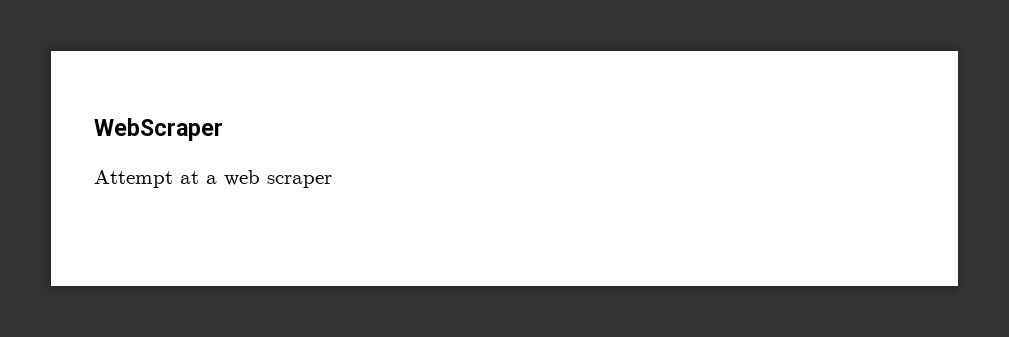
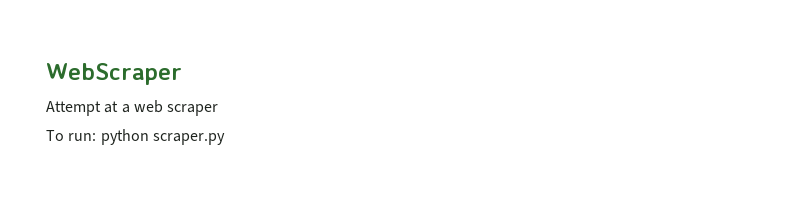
(332, 181) none -> [46,129,225,145] // To run: python scraper.py

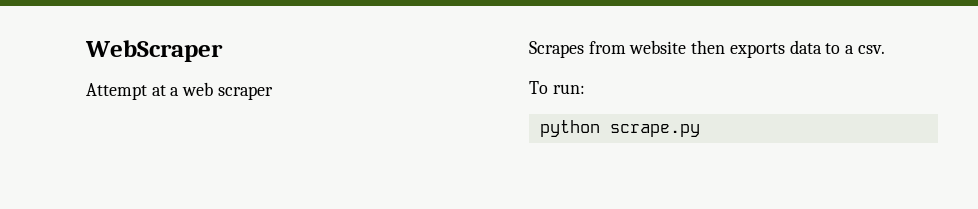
(219, 110) none -> [529,40,885,58] // Scrapes from website then exports data to a csv.
[100,129,225,145] python scraper.py -> [539,120,700,137] // python scrape.py

